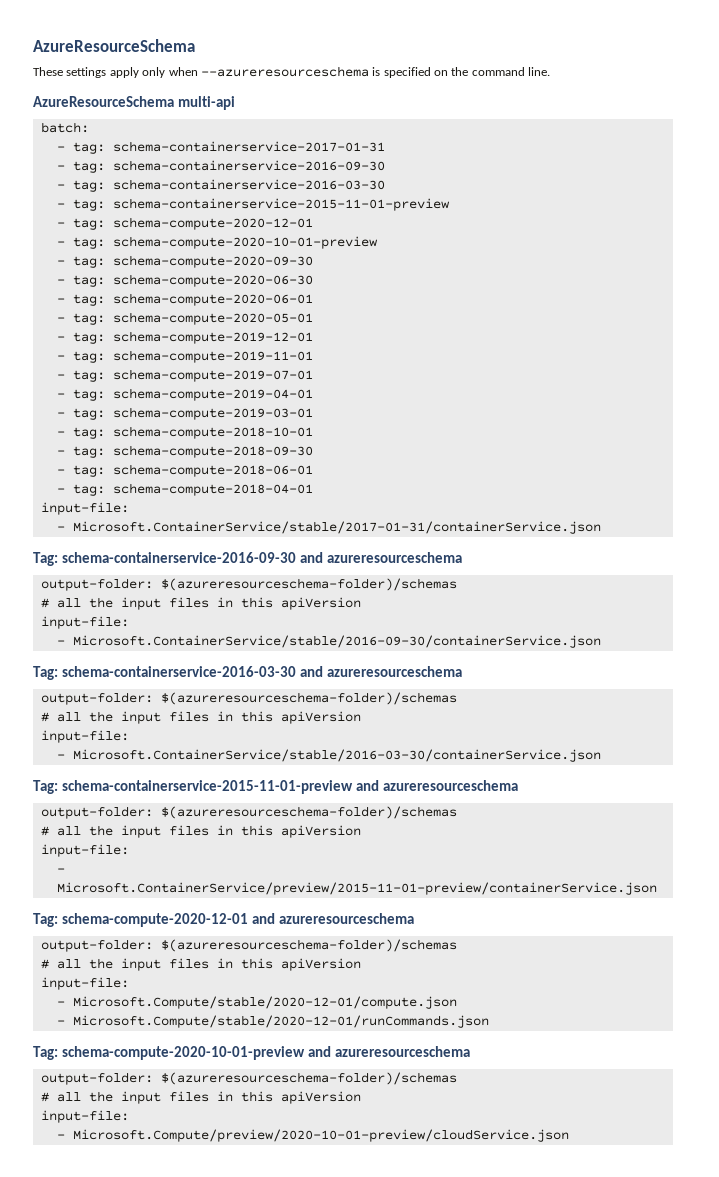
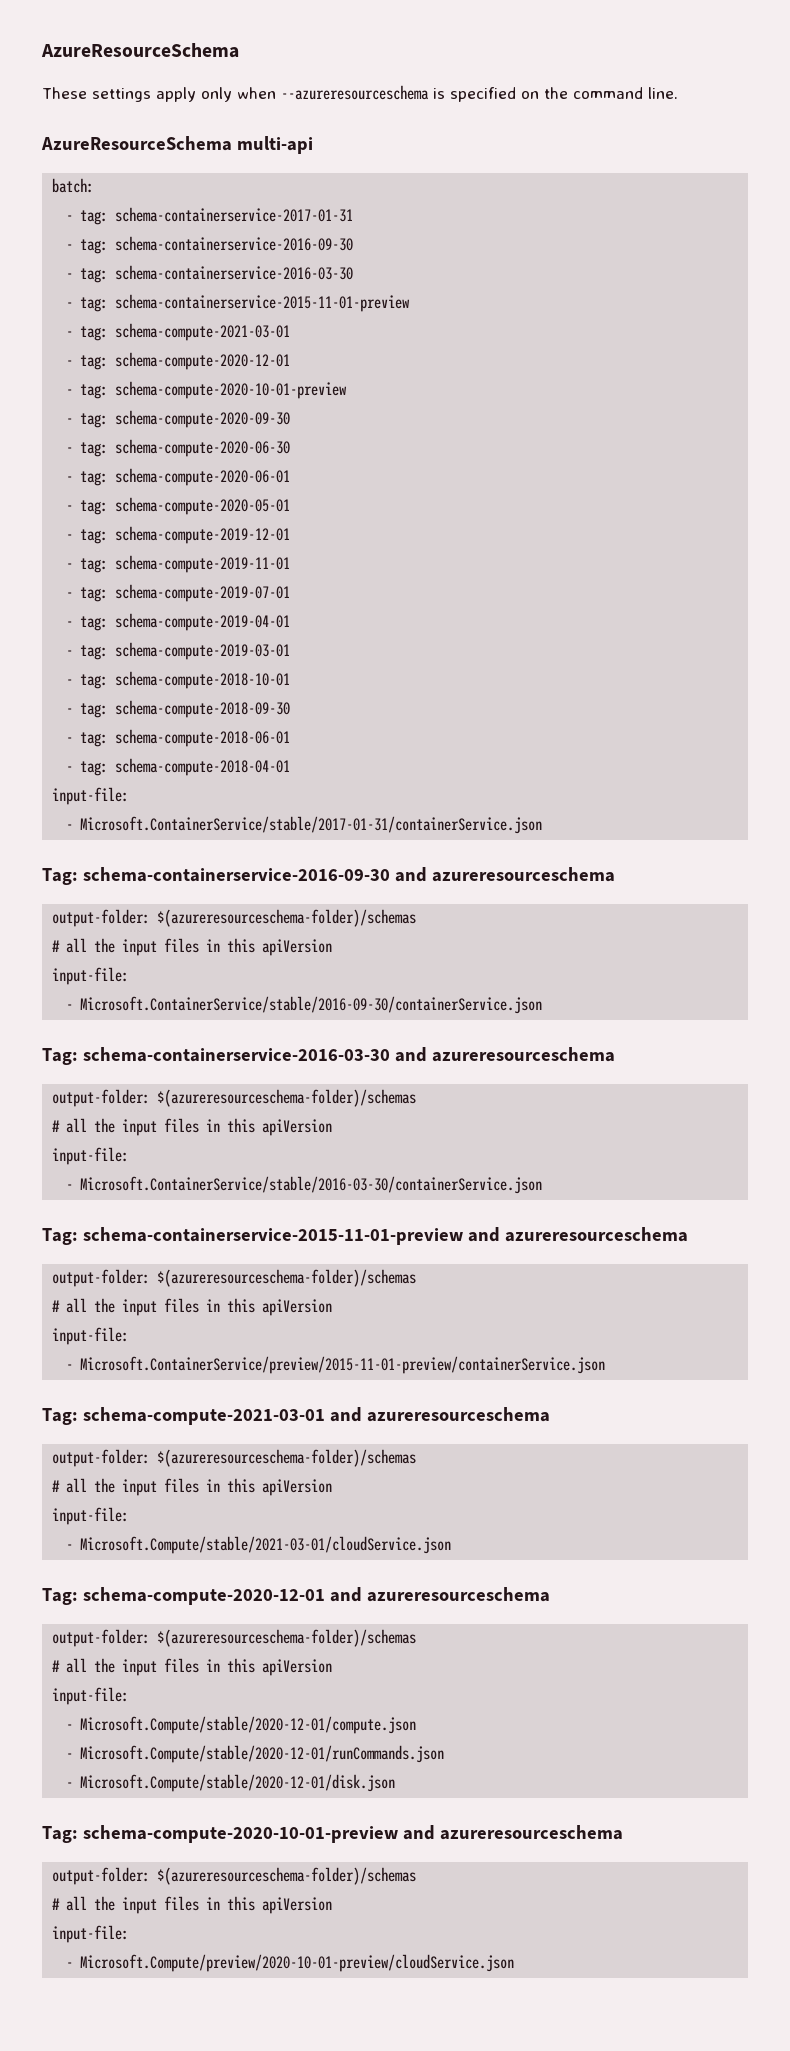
(450, 204) none -> [66,323,291,341] // - tag: schema-compute-2021-03-01
(657, 888) none -> [42,1407,550,1425] [52,1449,417,1467] [52,1478,333,1496] [52,1507,130,1525] [66,1536,452,1554] // Tag: schema-compute-2021-03-01 and azureresourceschema // output-folder: $(azureresourceschema-folder)/schemas // # all the input files in this apiVersion // input-file: // - Microsoft.Compute/stable/2021-03-01/cloudService.json
(489, 1021) none -> [66,1774,396,1792] // - Microsoft.Compute/stable/2020-12-01/disk.json

